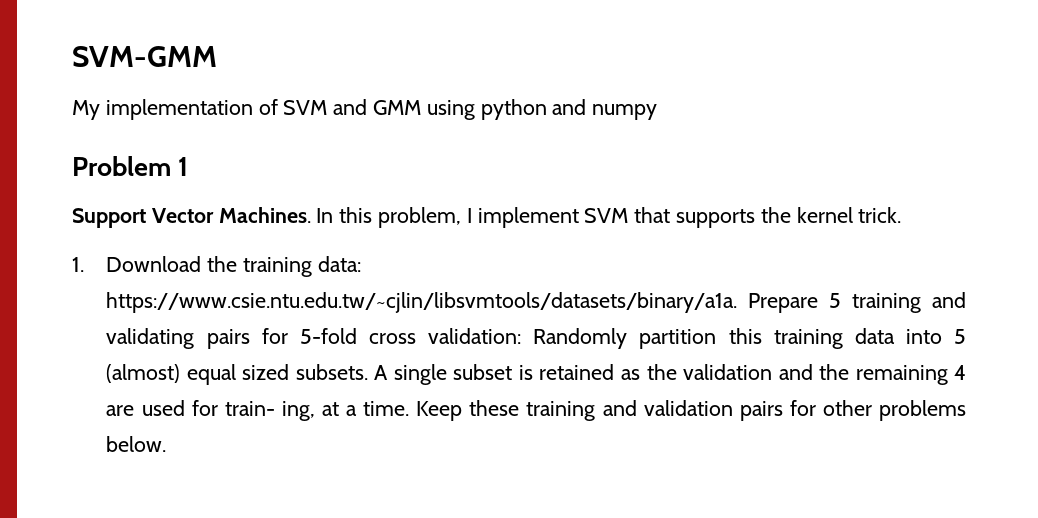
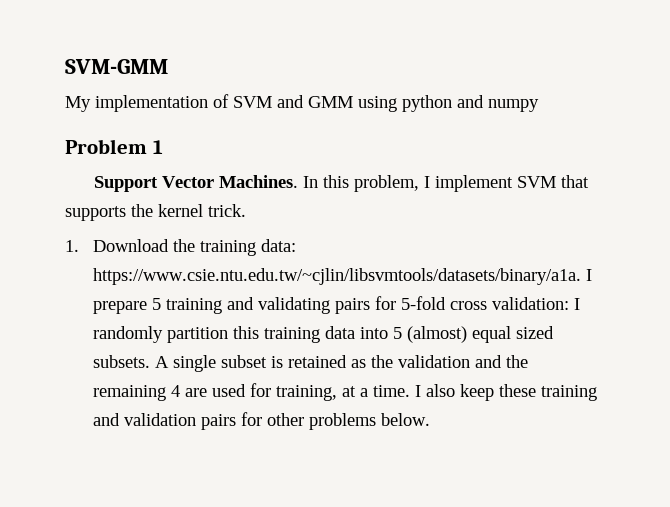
[748,293,819,313] Prepare -> [585,269,592,281] [92,301,147,314] I prepare
[533,328,628,349] Randomly -> [573,298,580,310] [92,326,163,343] I randomly
[224,401,315,421] train- ing, -> [275,385,337,401] training,
[416,401,463,421] Keep -> [414,384,494,401] I also keep

